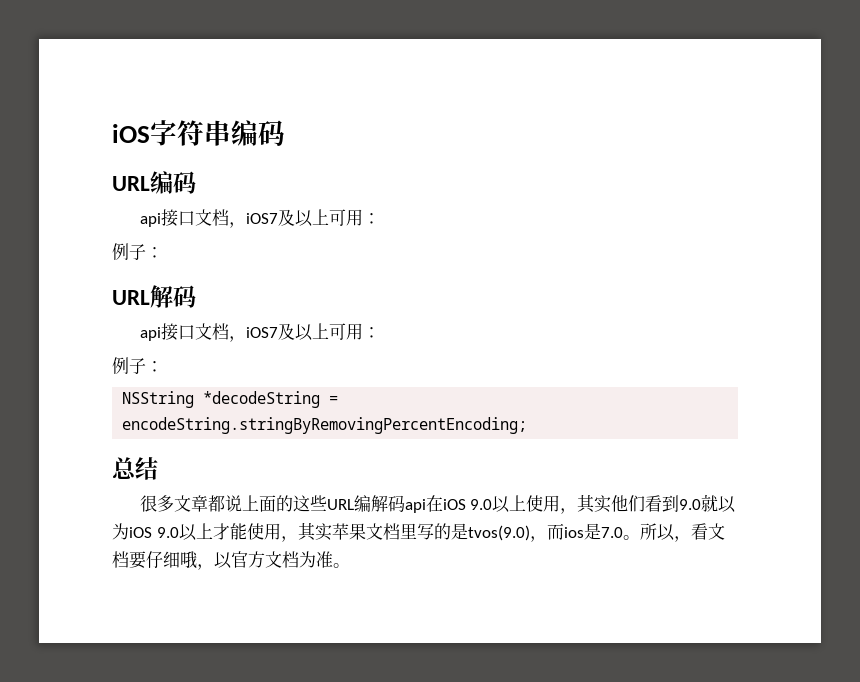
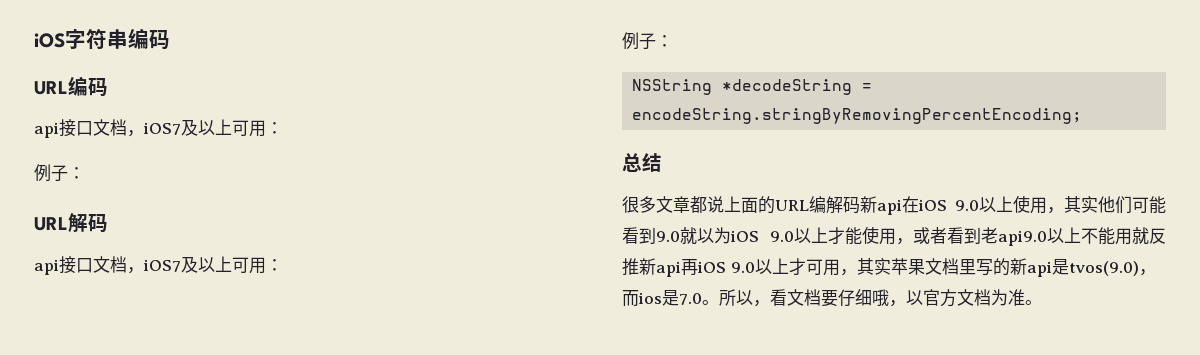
[292,495,327,512] 这些 -> (775, 205) none
(405, 503) none -> [860,196,877,213] 新
(646, 503) none -> [1132,196,1166,214] 可能
(298, 539) none -> [913,227,1166,246] [622,258,857,277] 或者看到老api9.0以上不能用就反推新api再iOS 9.0以上才可用，
(451, 531) none -> [1009,258,1052,277] 新api

